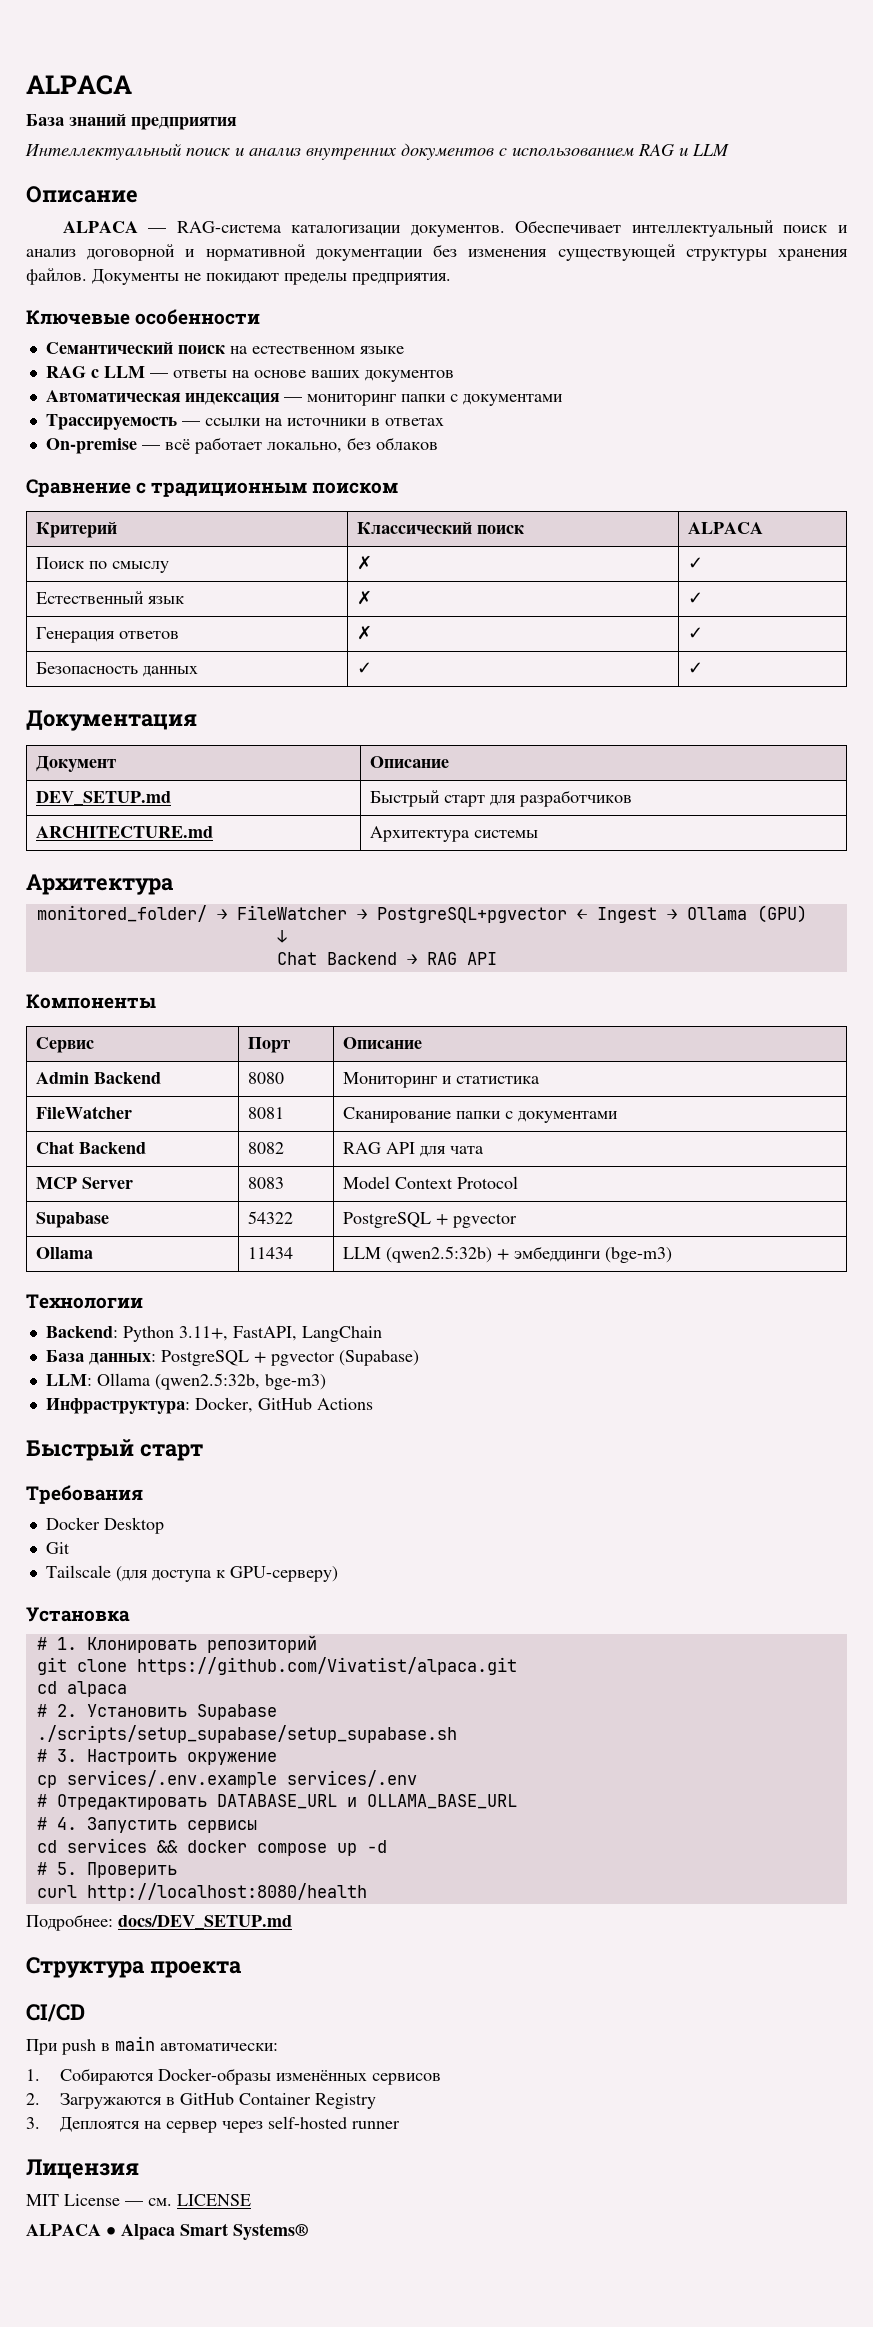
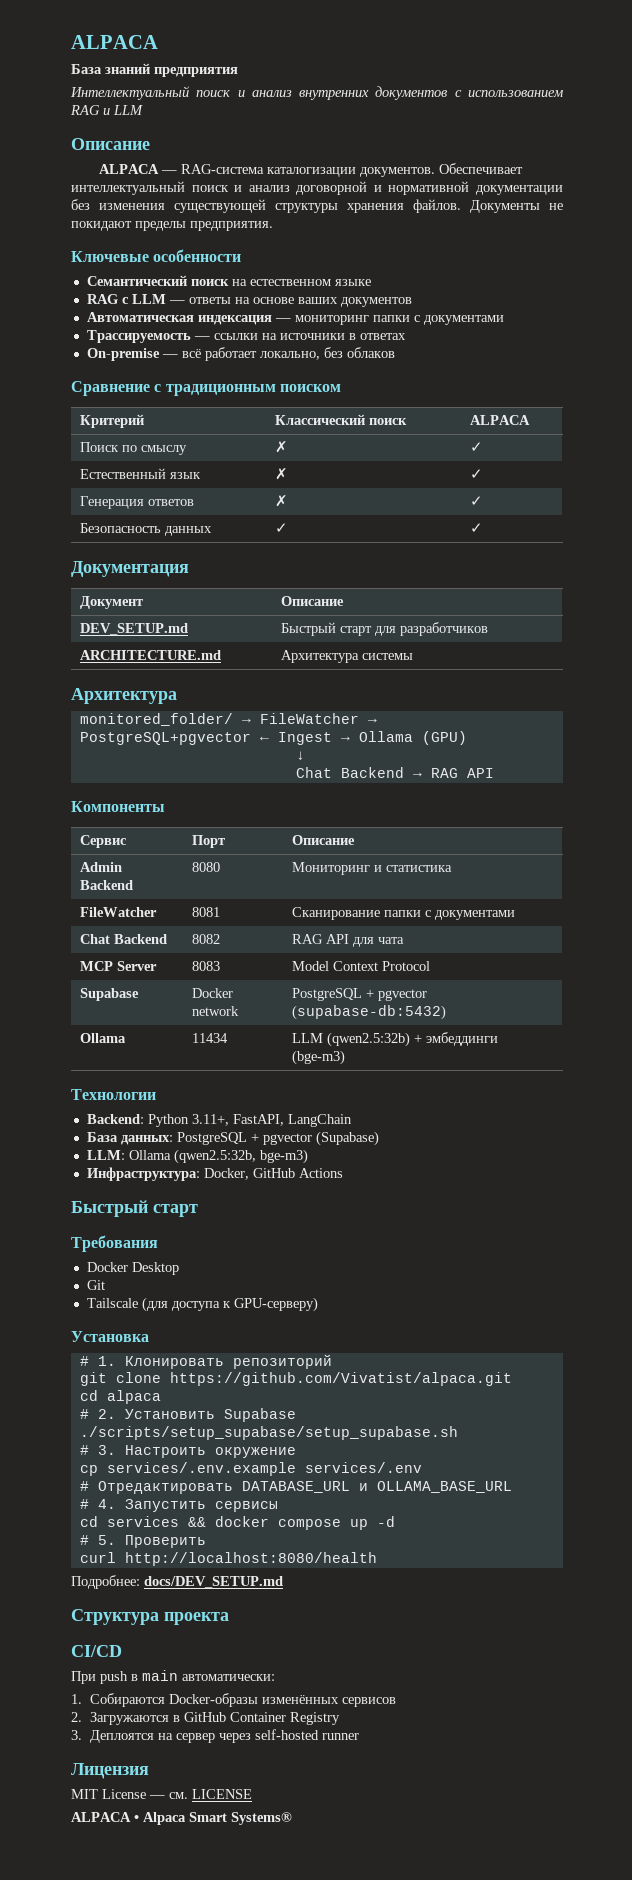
[247,1211,293,1224] [342,1212,517,1228] 54322 | PostgreSQL + pgvector -> [191,988,233,998] [191,1006,239,1016] [291,988,427,1001] [291,1005,446,1020] Docker network | PostgreSQL + pgvector (supabase-db:5432)

